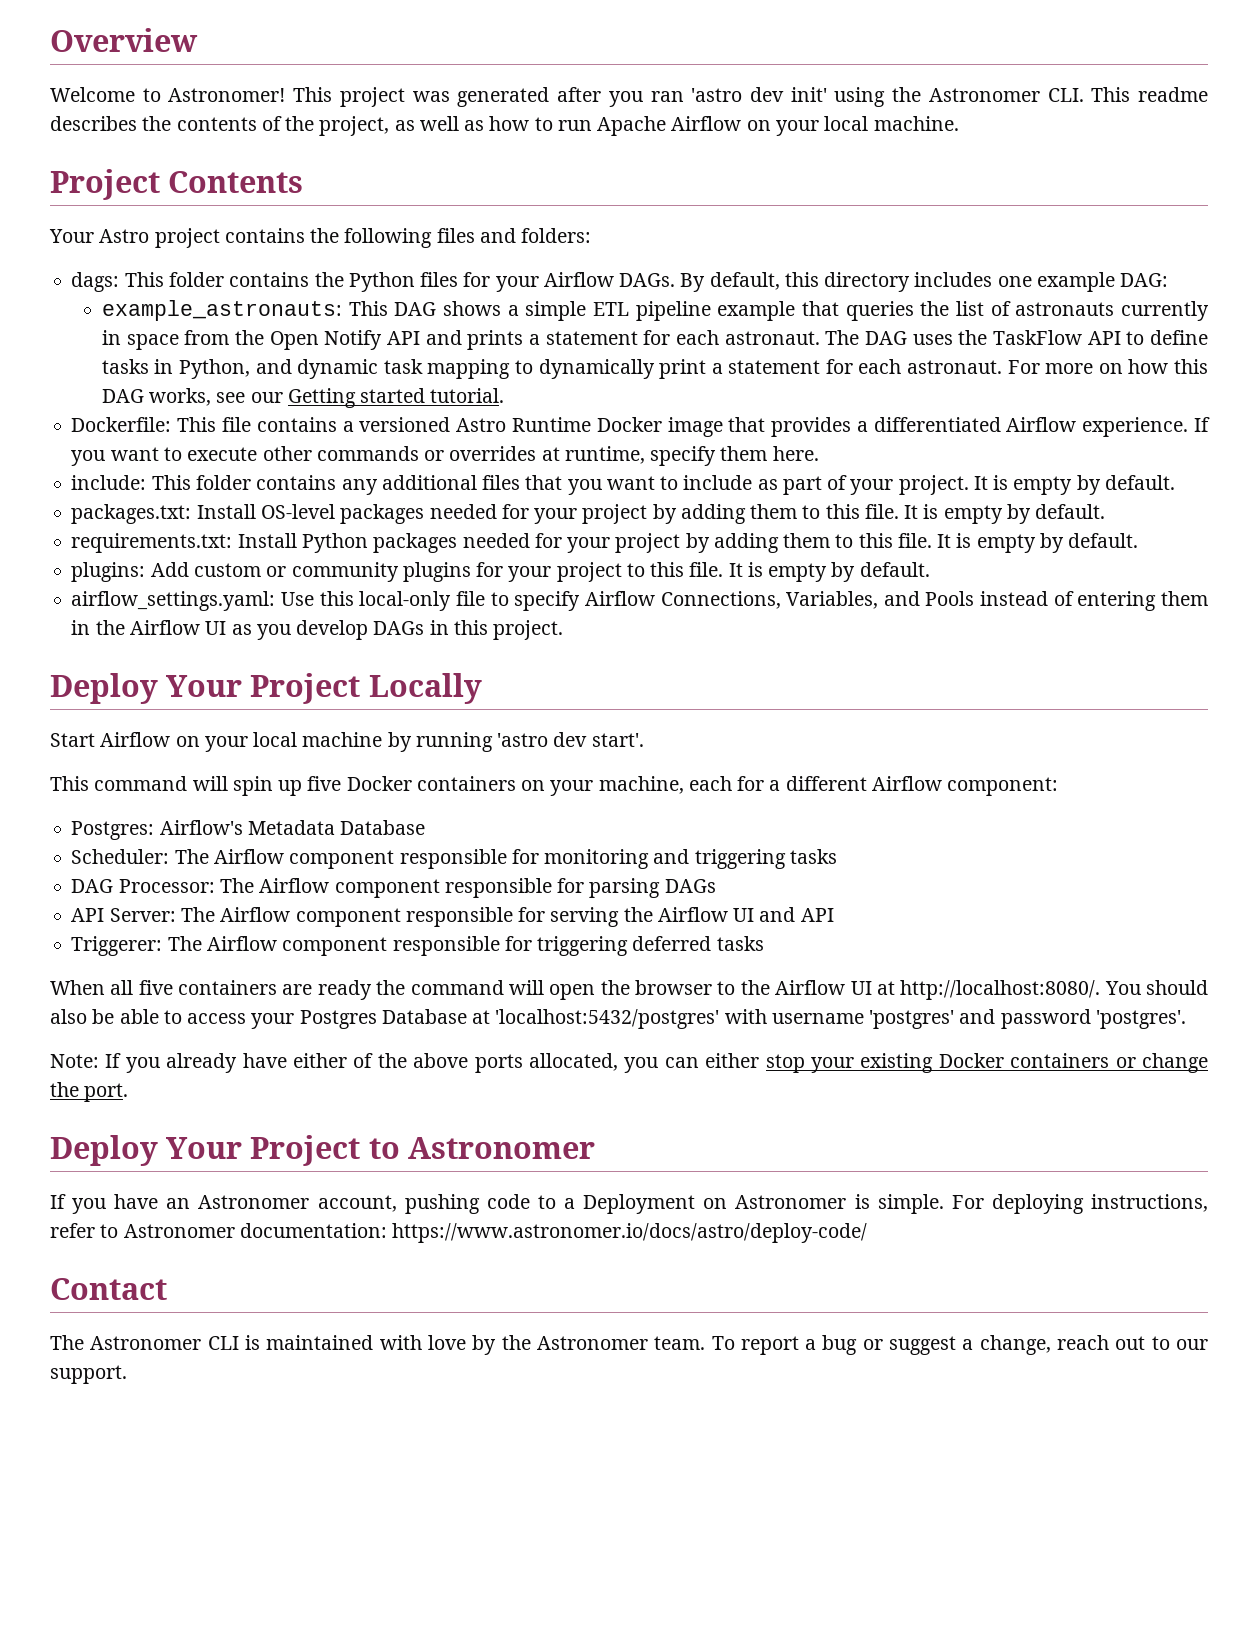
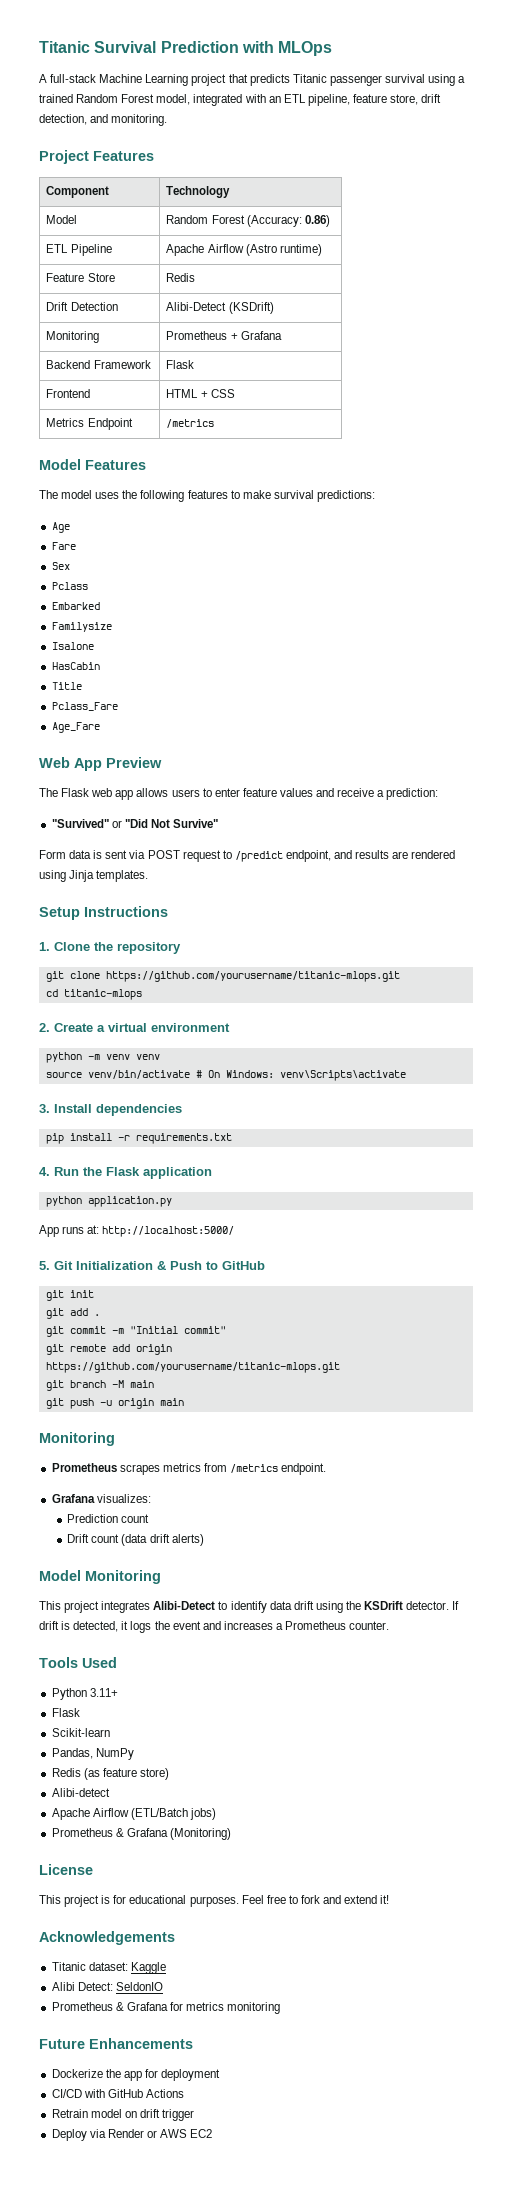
[50,28,198,52] [50,87,1208,107] [50,116,959,136] [50,169,304,200] [49,228,592,248] [71,272,1169,292] [101,300,1210,321] [101,330,1208,350] [101,359,1209,379] [101,388,505,408] [71,417,1210,437] [71,446,819,466] [71,475,1176,495] [71,504,1106,524] [71,533,1139,553] [71,562,930,582] [71,591,1208,611] [71,620,564,640] [50,673,482,704] [50,732,644,752] [50,776,1059,796] [71,820,426,840] [71,849,837,869] [71,878,716,898] [71,907,834,927] [71,936,764,956] [50,980,1208,1000] [50,1009,1186,1029] [50,1053,1208,1073] [50,1082,129,1102] [50,1135,595,1166] [50,1194,1208,1214] [50,1223,868,1243] [50,1278,167,1300] [50,1335,1209,1355] [50,1365,127,1384] Overview // Welcome to Astronomer! This project was generated after you ran 'astro dev init' using the Astronomer CLI. This readme describes the contents of the project, as well as how to run Apache Airflow on your local machine. // Project Contents // Your Astro project contains the following files and folders: // dags: This folder contains the Python files for your Airflow DAGs. By default, this directory includes one example DAG: // example_astronauts: This DAG shows a simple ETL pipeline example that queries the list of astronauts currently in space from the Open Notify API and prints a statement for each astronaut. The DAG uses the TaskFlow API to define tasks in Python, and dynamic task mapping to dynamically print a statement for each astronaut. For more on how this DAG works, see our Getting started tutorial. // Dockerfile: This file contains a versioned Astro Runtime Docker image that provides a differentiated Airflow experience. If you want to execute other commands or overrides at runtime, specify them here. // include: This folder contains any additional files that you want to include as part of your project. It is empty by default. // packages.txt: Install OS-level packages needed for your project by adding them to this file. It is empty by default. // requirements.txt: Install Python packages needed for your project by adding them to this file. It is empty by default. // plugins: Add custom or community plugins for your project to this file. It is empty by default. // airflow_settings.yaml: Use this local-only file to specify Airflow Connections, Variables, and Pools instead of entering them in the Airflow UI as you develop DAGs in this project. // Deploy Your Project Locally // Start Airflow on your local machine by running 'astro dev start'. // This command will spin up five Docker containers on your machine, each for a different Airflow component: // Postgres: Airflow's Metadata Database // Scheduler: The Airflow component responsible for monitoring and triggering tasks // DAG Processor: The Airflow component responsible for parsing DAGs // API Server: The Airflow component responsible for serving the Airflow UI and API // Triggerer: The Airflow component responsible for triggering deferred tasks // When all five containers are ready the command will open the browser to the Airflow UI at http://localhost:8080/. You should also be able to access your Postgres Database at 'localhost:5432/postgres' with username 'postgres' and password 'postgres'. // Note: If you already have either of the above ports allocated, you can either stop your existing Docker containers or change the port. // Deploy Your Project to Astronomer // If you have an Astronomer account, pushing code to a Deployment on Astronomer is simple. For deploying instructions, refer to Astronomer documentation: https://www.astronomer.io/docs/astro/deploy-code/ // Contact // The Astronomer CLI is maintained with love by the Astronomer team. To report a bug or suggest a change, reach out to our support. -> [39,41,333,56] [39,74,466,86] [39,94,442,106] [39,114,168,126] [39,150,154,164] [46,186,110,198] [166,186,231,198] [46,215,78,224] [166,215,330,227] [46,244,112,256] [166,244,322,256] [46,273,115,282] [166,273,196,282] [46,302,118,311] [166,302,274,314] [46,331,100,343] [166,331,282,340] [46,360,151,369] [166,360,195,369] [46,389,91,398] [166,389,235,398] [46,418,133,430] [166,419,215,428] [39,459,146,470] [39,490,375,502] [51,522,70,533] [51,542,76,550] [51,562,70,570] [51,582,88,590] [51,602,100,610] [51,622,112,632] [51,642,94,650] [51,662,100,670] [51,682,82,690] [51,702,118,711] [51,722,100,733] [39,757,162,771] [39,788,439,800] [51,819,219,828] [39,850,456,862] [39,870,149,882] [39,906,168,920] [39,942,181,954] [45,971,400,982] [45,989,142,1000] [39,1023,230,1032] [45,1052,160,1063] [45,1070,406,1081] [39,1104,182,1116] [45,1133,232,1144] [39,1167,212,1179] [45,1196,172,1207] [39,1225,235,1237] [39,1261,265,1270] [45,1290,94,1301] [45,1308,100,1319] [45,1326,226,1337] [45,1344,172,1355] [45,1362,340,1373] [45,1380,154,1391] [45,1398,184,1409] [39,1432,115,1446] [51,1463,327,1475] [51,1494,151,1503] [67,1514,150,1523] [67,1534,204,1546] [39,1570,161,1584] [39,1601,460,1613] [39,1621,390,1633] [39,1657,117,1668] [51,1688,118,1700] [51,1708,80,1717] [51,1728,110,1737] [51,1748,134,1760] [51,1768,169,1780] [51,1788,110,1797] [51,1808,216,1820] [51,1828,231,1840] [39,1864,93,1875] [39,1895,390,1907] [39,1931,175,1945] [51,1962,166,1974] [51,1982,163,1991] [51,2002,281,2014] [39,2038,193,2049] [51,2069,221,2081] [51,2089,184,2098] [51,2109,195,2121] [51,2129,213,2141] Titanic Survival Prediction with MLOps // A full-stack Machine Learning project that predicts Titanic passenger survival using a trained Random Forest model, integrated with an ETL pipeline, feature store, drift detection, and monitoring. // Project Features // Component | Technology // Model | Random Forest (Accuracy: 0.86) // ETL Pipeline | Apache Airflow (Astro runtime) // Feature Store | Redis // Drift Detection | Alibi-Detect (KSDrift) // Monitoring | Prometheus + Grafana // Backend Framework | Flask // Frontend | HTML + CSS // Metrics Endpoint | /metrics // Model Features // The model uses the following features to make survival predictions: // Age // Fare // Sex // Pclass // Embarked // Familysize // Isalone // HasCabin // Title // Pclass_Fare // Age_Fare // Web App Preview // The Flask web app allows users to enter feature values and receive a prediction: // "Survived" or "Did Not Survive" // Form data is sent via POST request to /predict endpoint, and results are rendered using Jinja templates. // Setup Instructions // 1. Clone the repository // git clone https://github.com/yourusername/titanic-mlops.git // cd titanic-mlops // 2. Create a virtual environment // python -m venv venv // source venv/bin/activate # On Windows: venv\Scripts\activate // 3. Install dependencies // pip install -r requirements.txt // 4. Run the Flask application // python application.py // App runs at: http://localhost:5000/ // 5. Git Initialization & Push to GitHub // git init // git add . // git commit -m "Initial commit" // git remote add origin https://github.com/yourusername/titanic-mlops.git // git branch -M main // git push -u origin main // Monitoring // Prometheus scrapes metrics from /metrics endpoint. // Grafana visualizes: // Prediction count // Drift count (data drift alerts) // Model Monitoring // This project integrates Alibi-Detect to identify data drift using the KSDrift detector. If drift is detected, it logs the event and increases a Prometheus counter. // Tools Used // Python 3.11+ // Flask // Scikit-learn // Pandas, NumPy // Redis (as feature store) // Alibi-detect // Apache Airflow (ETL/Batch jobs) // Prometheus & Grafana (Monitoring) // License // This project is for educational purposes. Feel free to fork and extend it! // Acknowledgements // Titanic dataset: Kaggle // Alibi Detect: SeldonIO // Prometheus & Grafana for metrics monitoring // Future Enhancements // Dockerize the app for deployment // CI/CD with GitHub Actions // Retrain model on drift trigger // Deploy via Render or AWS EC2

